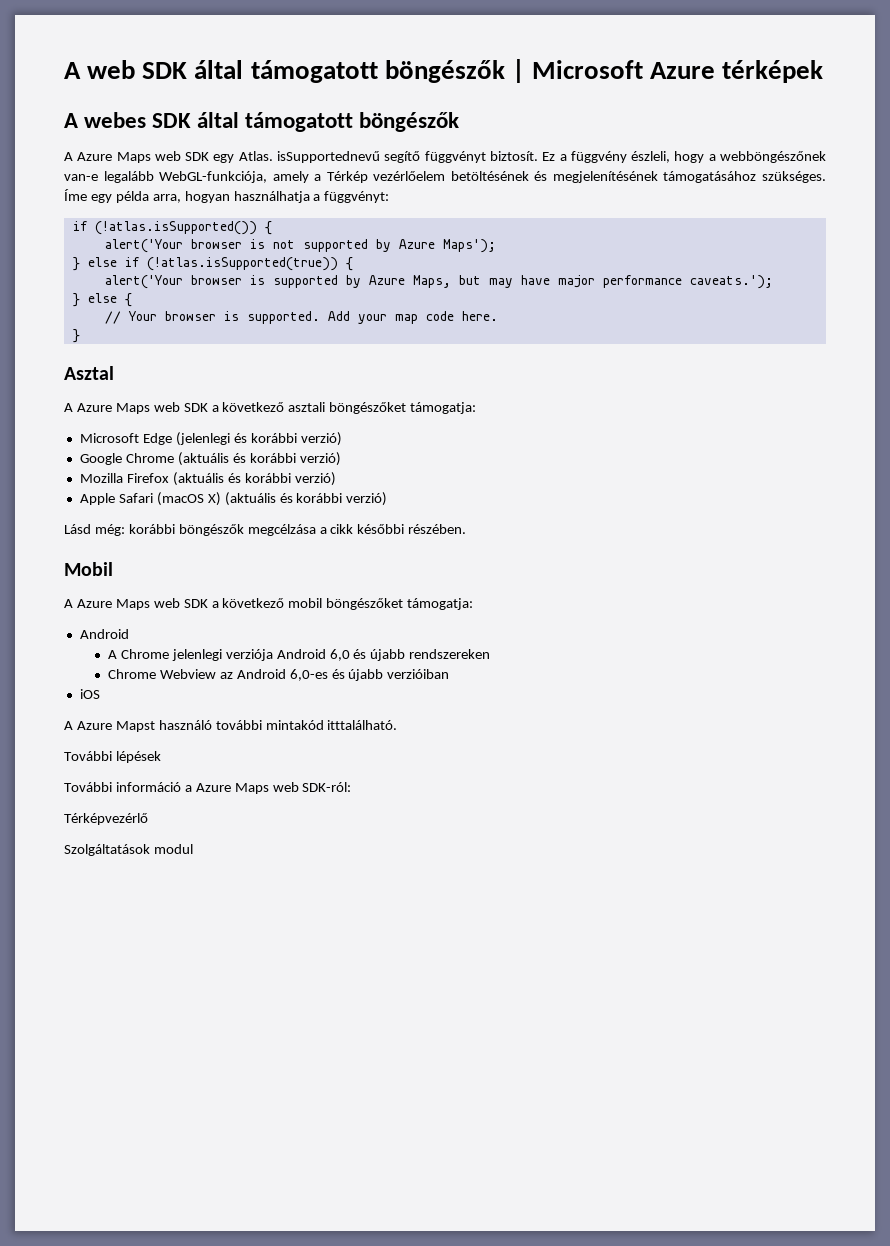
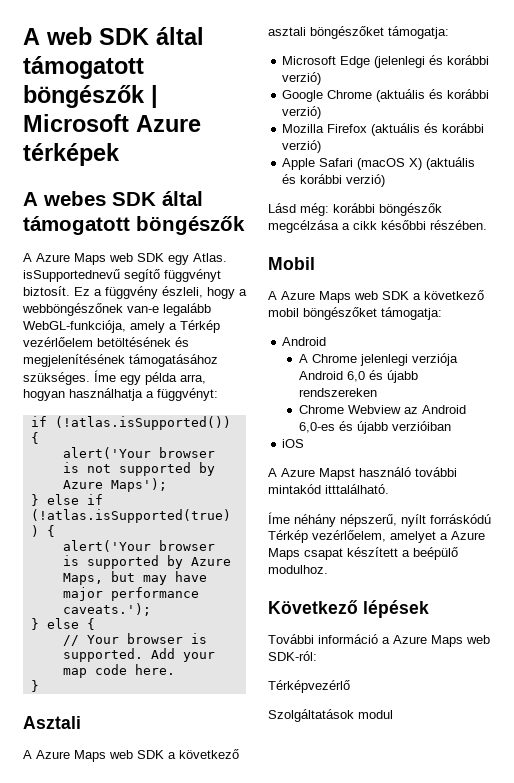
[64,366,114,380] Asztal -> [23,716,81,729] Asztali
[64,751,112,761] További -> [268,512,491,527] [268,530,485,543] [268,547,458,560] [268,565,328,574] [268,600,358,614] Íme néhány népszerű, nyílt forráskódú Térkép vezérlőelem, amelyet a Azure Maps csapat készített a beépülő modulhoz. // Következő

